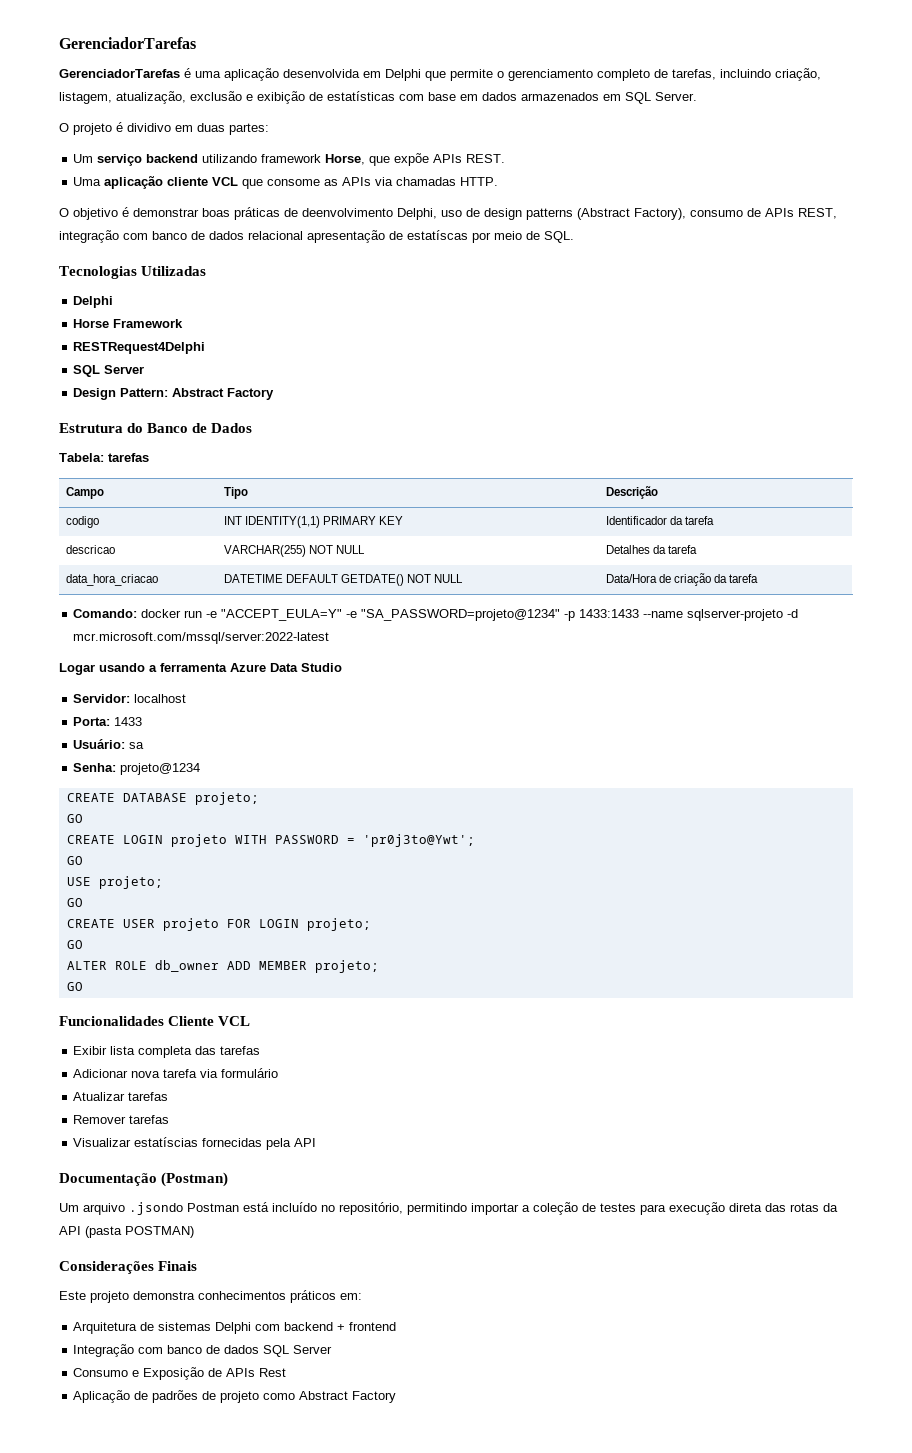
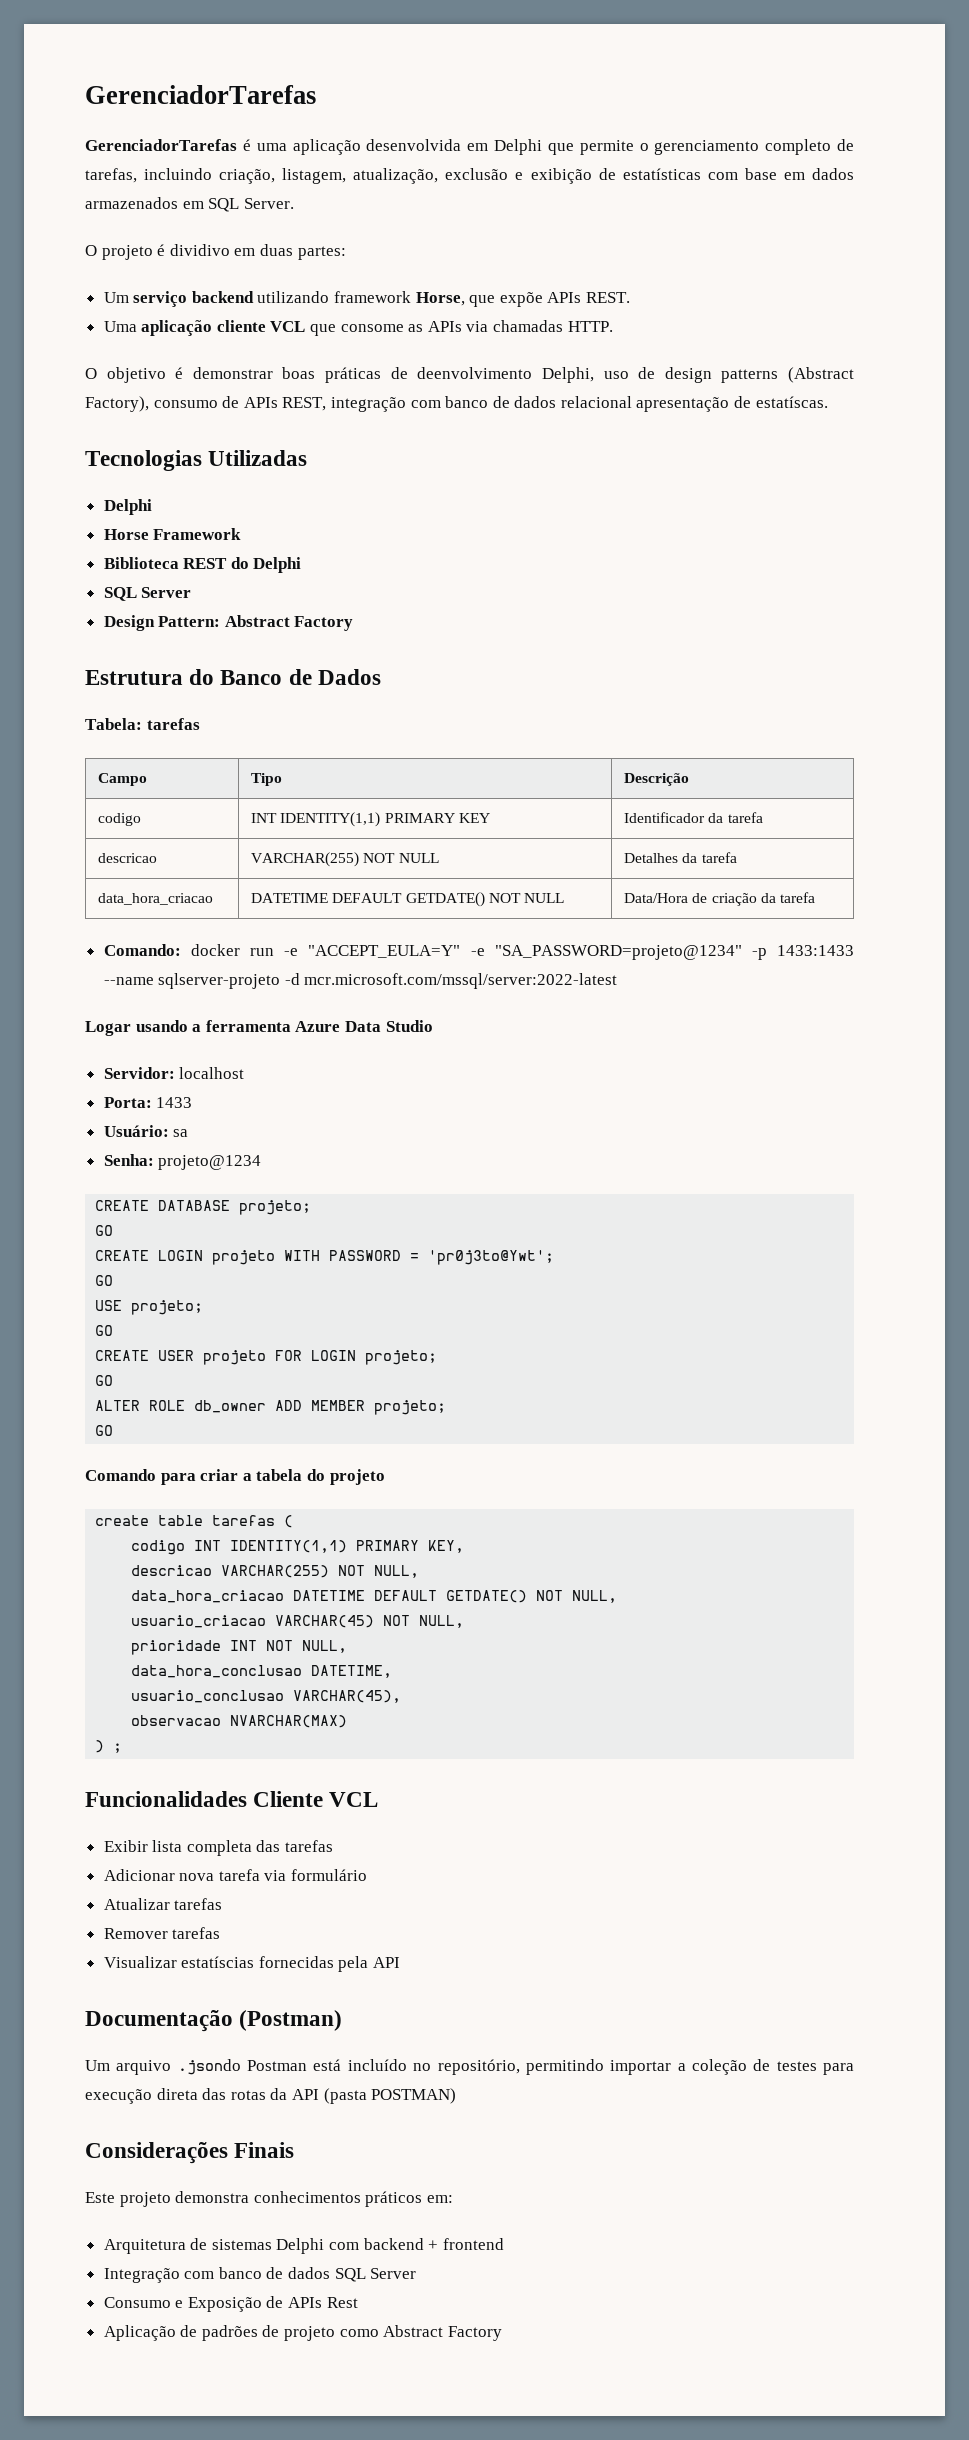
[407,230,574,243] estatíscas por meio de SQL. -> [755,396,828,408] estatíscas.
[73,342,206,354] RESTRequest4Delphi -> [103,557,302,573] Biblioteca REST do Delphi
(83, 986) none -> [85,1469,385,1485] [95,1515,294,1528] [131,1540,465,1555] [131,1565,420,1578] [131,1590,618,1603] [131,1615,465,1628] [131,1640,348,1655] [131,1665,393,1678] [131,1690,402,1703] [131,1715,348,1728] [95,1740,123,1753] // Comando para criar a tabela do projeto // create table tarefas ( // codigo INT IDENTITY(1,1) PRIMARY KEY, // descricao VARCHAR(255) NOT NULL, // data_hora_criacao DATETIME DEFAULT GETDATE() NOT NULL, // usuario_criacao VARCHAR(45) NOT NULL, // prioridade INT NOT NULL, // data_hora_conclusao DATETIME, // usuario_conclusao VARCHAR(45), // observacao NVARCHAR(MAX) // ) ;

